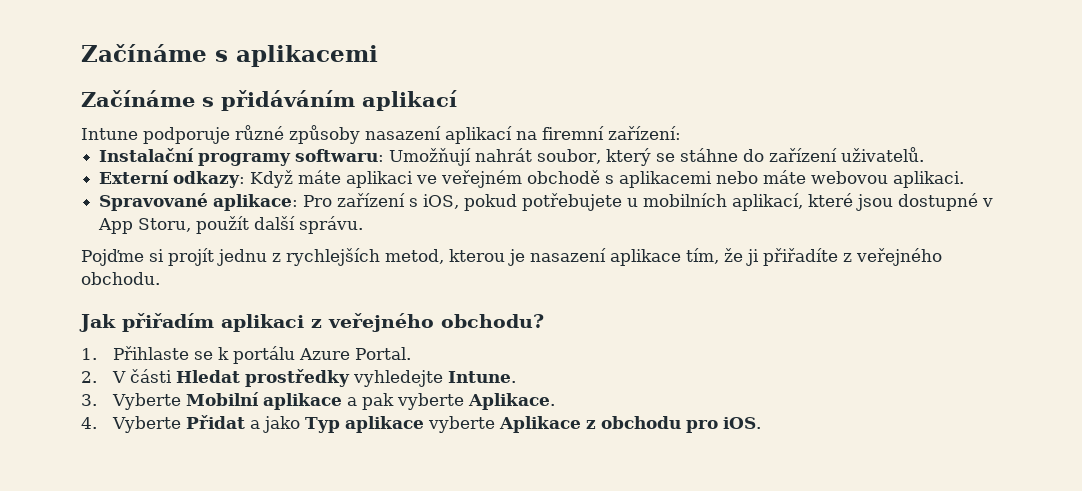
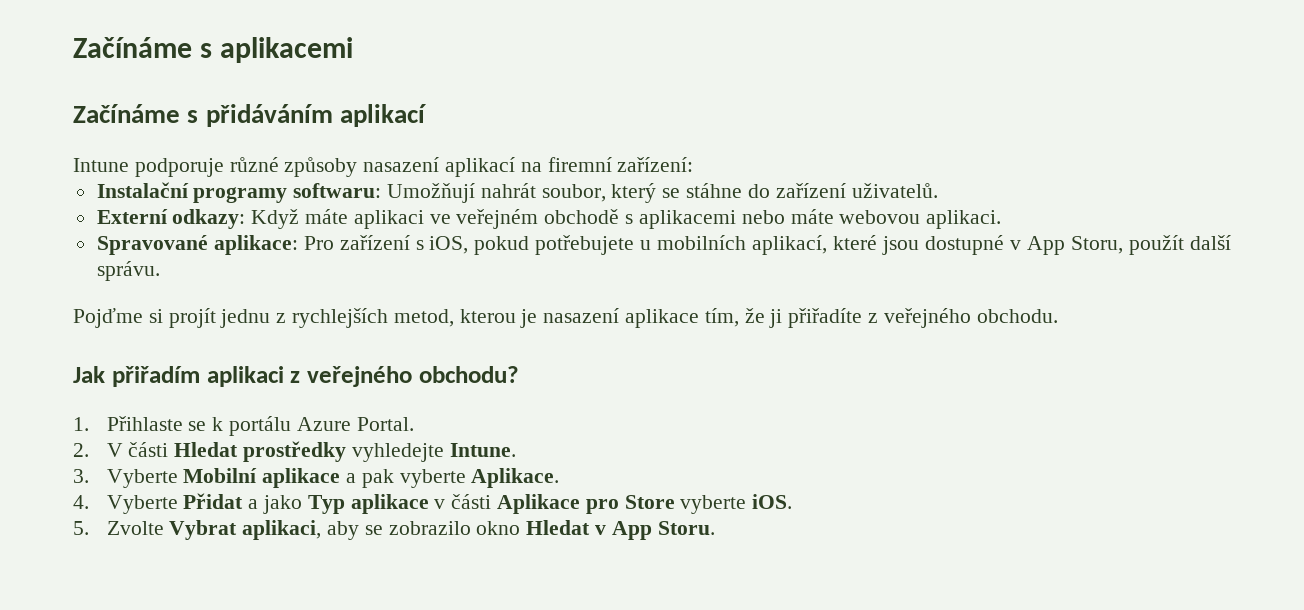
[427,416,761,433] vyberte Aplikace z obchodu pro iOS. -> [434,494,793,514] [73,520,715,540] v části Aplikace pro Store vyberte iOS. // 5. Zvolte Vybrat aplikaci, aby se zobrazilo okno Hledat v App Storu.

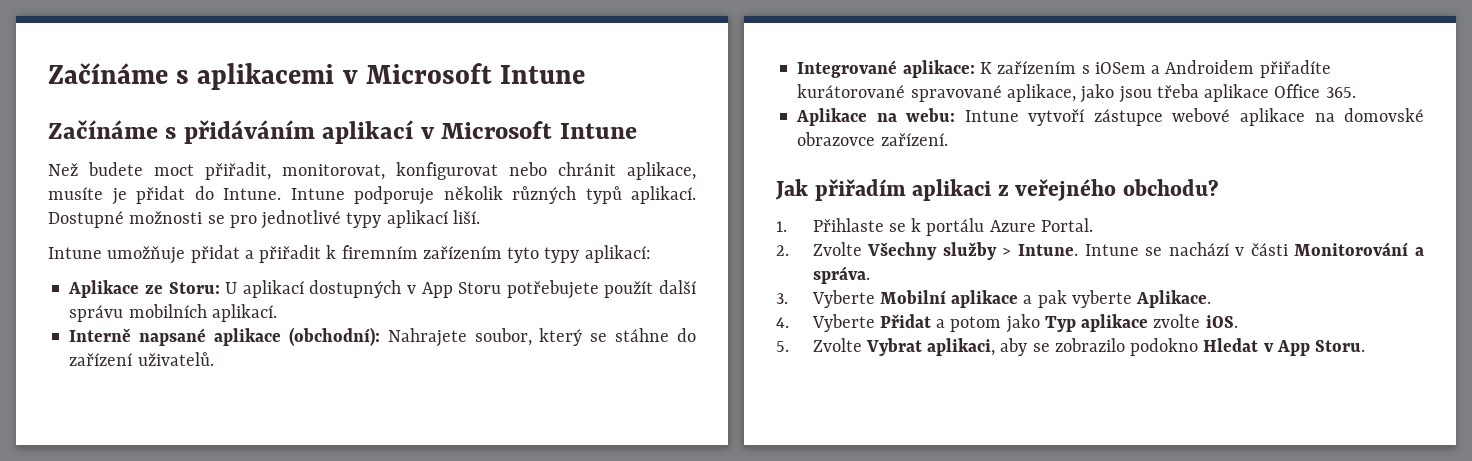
(353, 50) none -> [342,63,586,84] v Microsoft Intune
[73,157,694,177] [96,182,536,203] // Intune podporuje různé způsoby nasazení aplikací na firemní zařízení: // Instalační programy softwaru: Umožňují nahrát -> [420,121,637,139] [48,162,696,180] [48,186,696,205] [48,210,480,229] [48,245,651,264] [68,280,697,299] [69,304,277,322] [69,327,467,347] v Microsoft Intune // Než budete moct přiřadit, monitorovat, konfigurovat nebo chránit aplikace, musíte je přidat do Intune. Intune podporuje několik různých typů aplikací. Dostupné možnosti se pro jednotlivé typy aplikací liší. // Intune umožňuje přidat a přiřadit k firemním zařízením tyto typy aplikací: // Aplikace ze Storu: U aplikací dostupných v App Storu potřebujete použít další správu mobilních aplikací. // Interně napsané aplikace (obchodní): Nahrajete
[96,209,1002,229] [96,235,1231,255] [96,261,160,281] [73,308,1058,328] Externí odkazy: Když máte aplikaci ve veřejném obchodě s aplikacemi nebo máte webovou aplikaci. // Spravované aplikace: Pro zařízení s iOS, pokud potřebujete u mobilních aplikací, které jsou dostupné v App Storu, použít další správu. // Pojďme si projít jednu z rychlejších metod, kterou je nasazení aplikace tím, že ji přiřadíte z veřejného obchodu. -> [797,60,1331,78] [797,84,1356,103] [796,108,1424,126] [797,132,948,146] Integrované aplikace: K zařízením s iOSem a Androidem přiřadíte kurátorované spravované aplikace, jako jsou třeba aplikace Office 365. // Aplikace na webu: Intune vytvoří zástupce webové aplikace na domovské obrazovce zařízení.
[106,441,516,462] V části Hledat prostředky vyhledejte Intune. -> [812,242,1424,260] [812,266,870,284] Zvolte Všechny služby > Intune. Intune se nachází v části Monitorování a správa.
(259, 504) none -> [950,316,1002,332] potom
[434,494,747,514] v části Aplikace pro Store vyberte -> [1153,314,1201,328] zvolte
[476,521,521,535] okno -> [1130,338,1199,356] podokno

